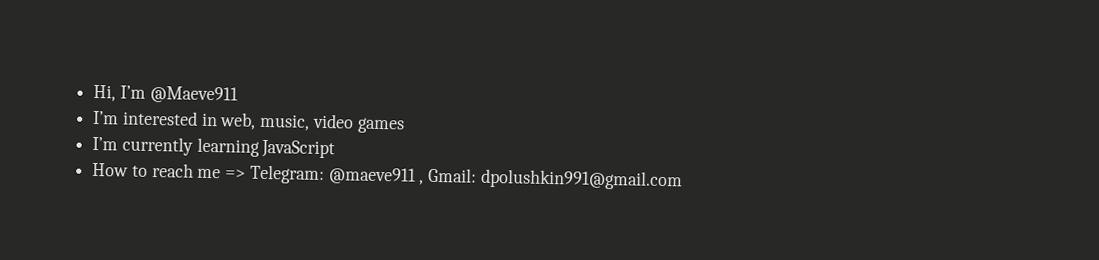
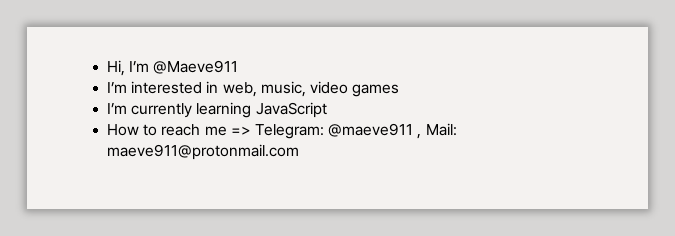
[428,167,683,191] Gmail: dpolushkin991@gmail.com -> [425,123,457,136] [107,144,300,160] Mail: maeve911@protonmail.com

